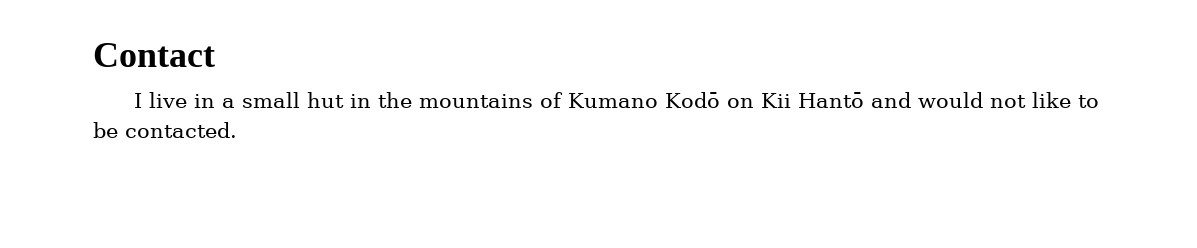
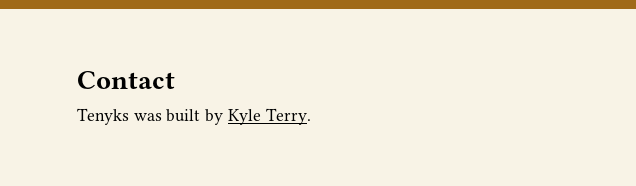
[133,92,1099,108] [93,122,237,138] I live in a small hut in the mountains of Kumano Kodō on Kii Hantō and would not like to be contacted. -> [77,108,311,125] Tenyks was built by Kyle Terry.

